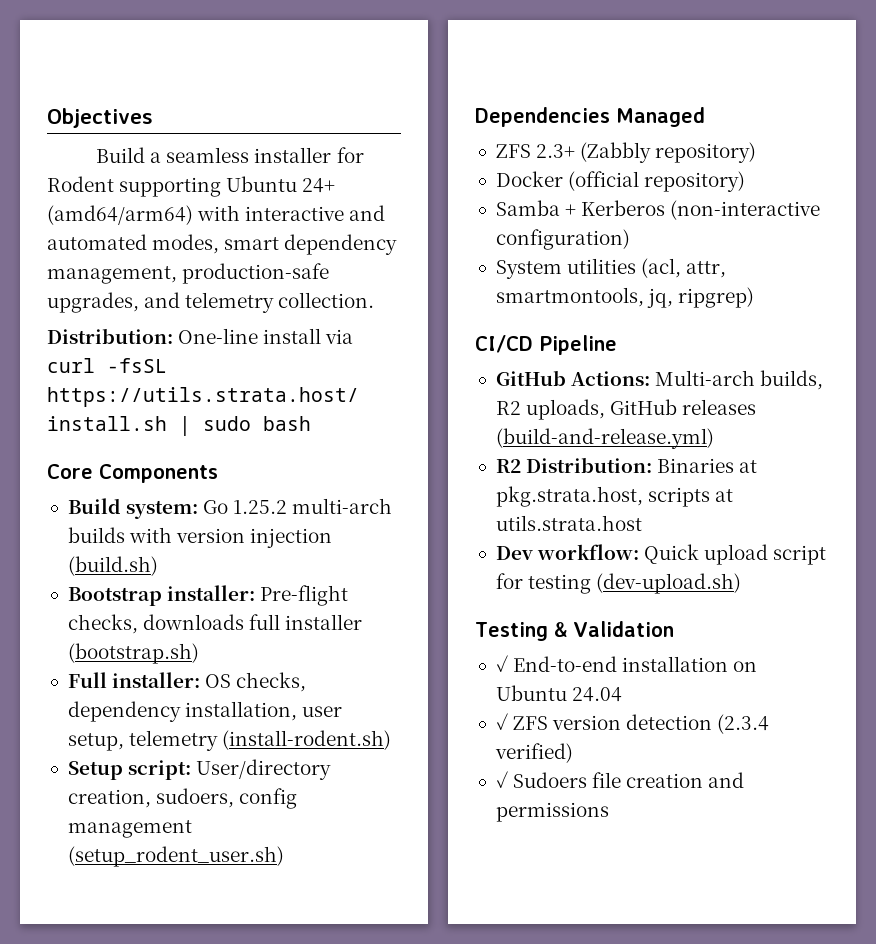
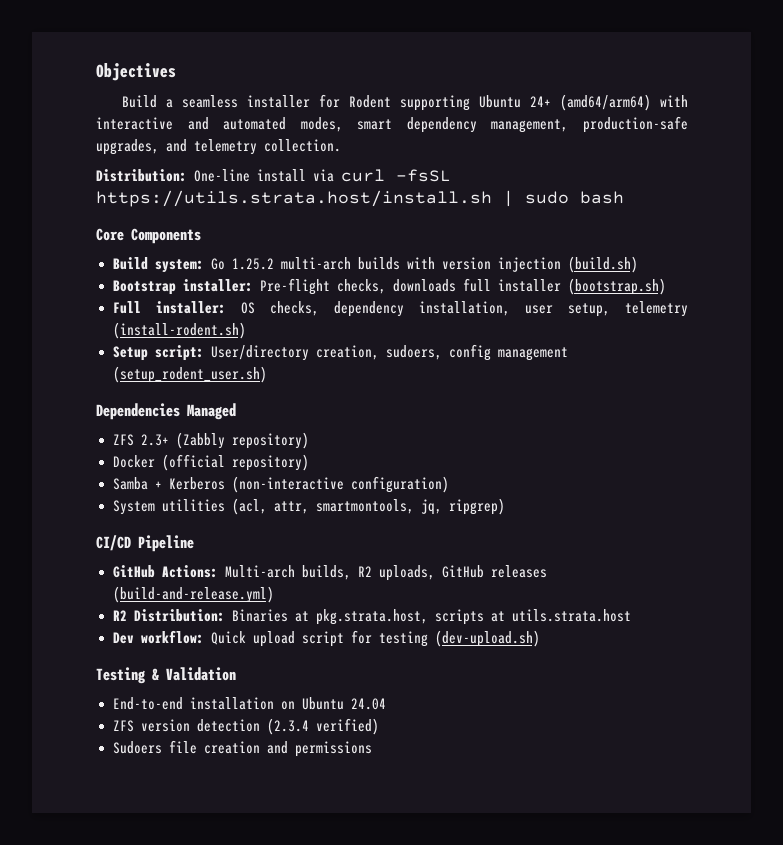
[495,655,508,672] ✓ -> (236, 674) none
[495,713,508,730] ✓ -> (386, 704) none
[495,771,508,788] ✓ -> (379, 726) none

